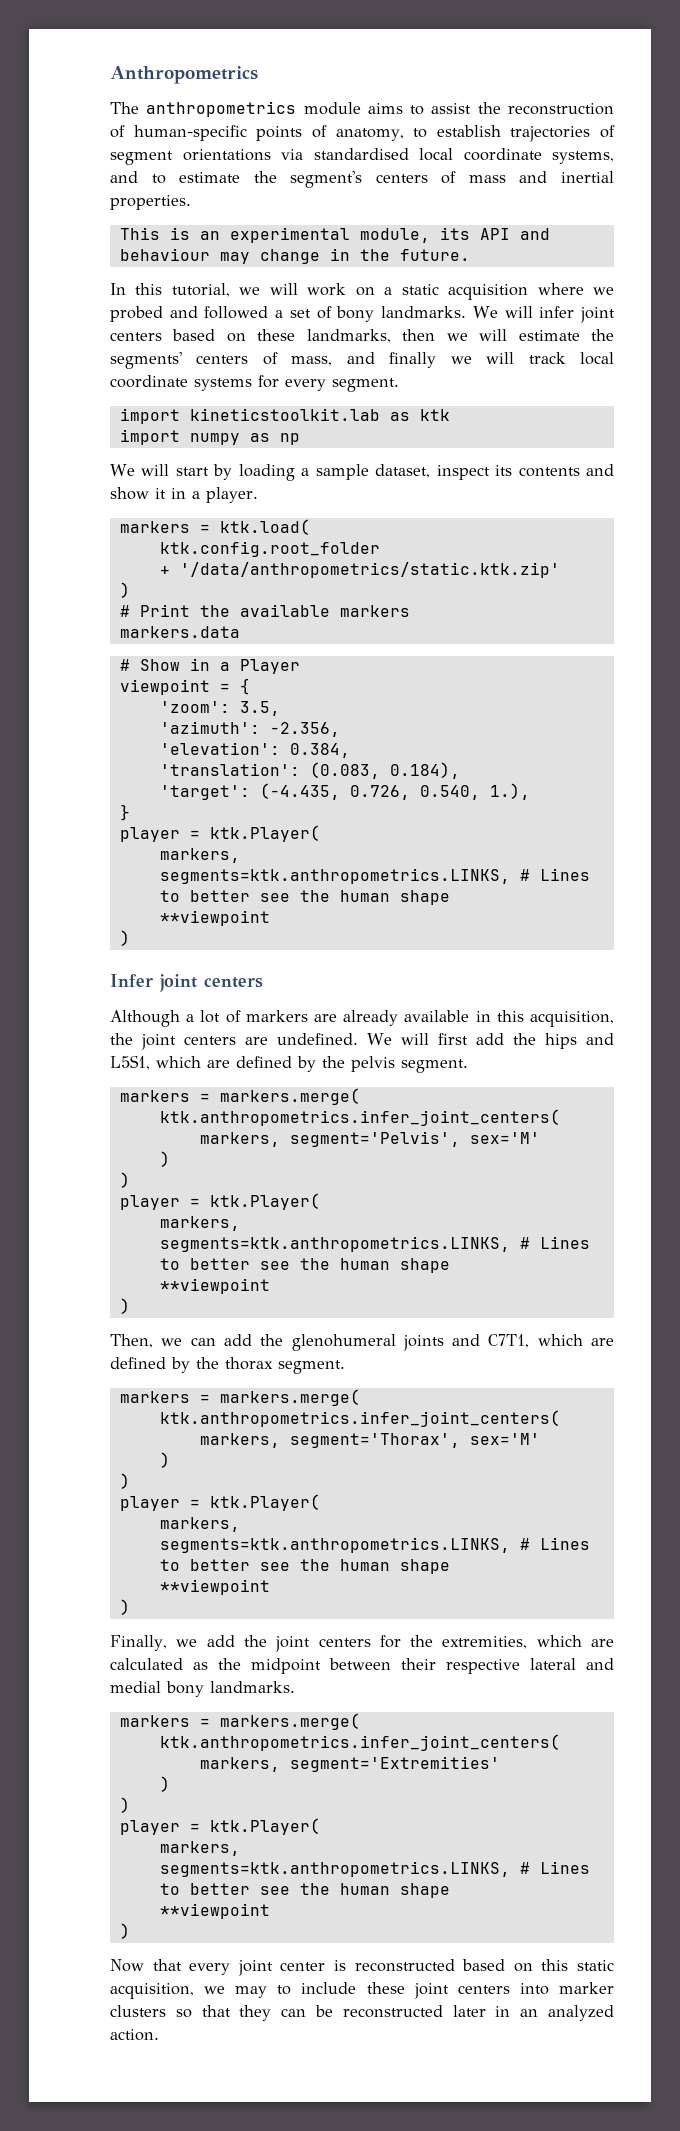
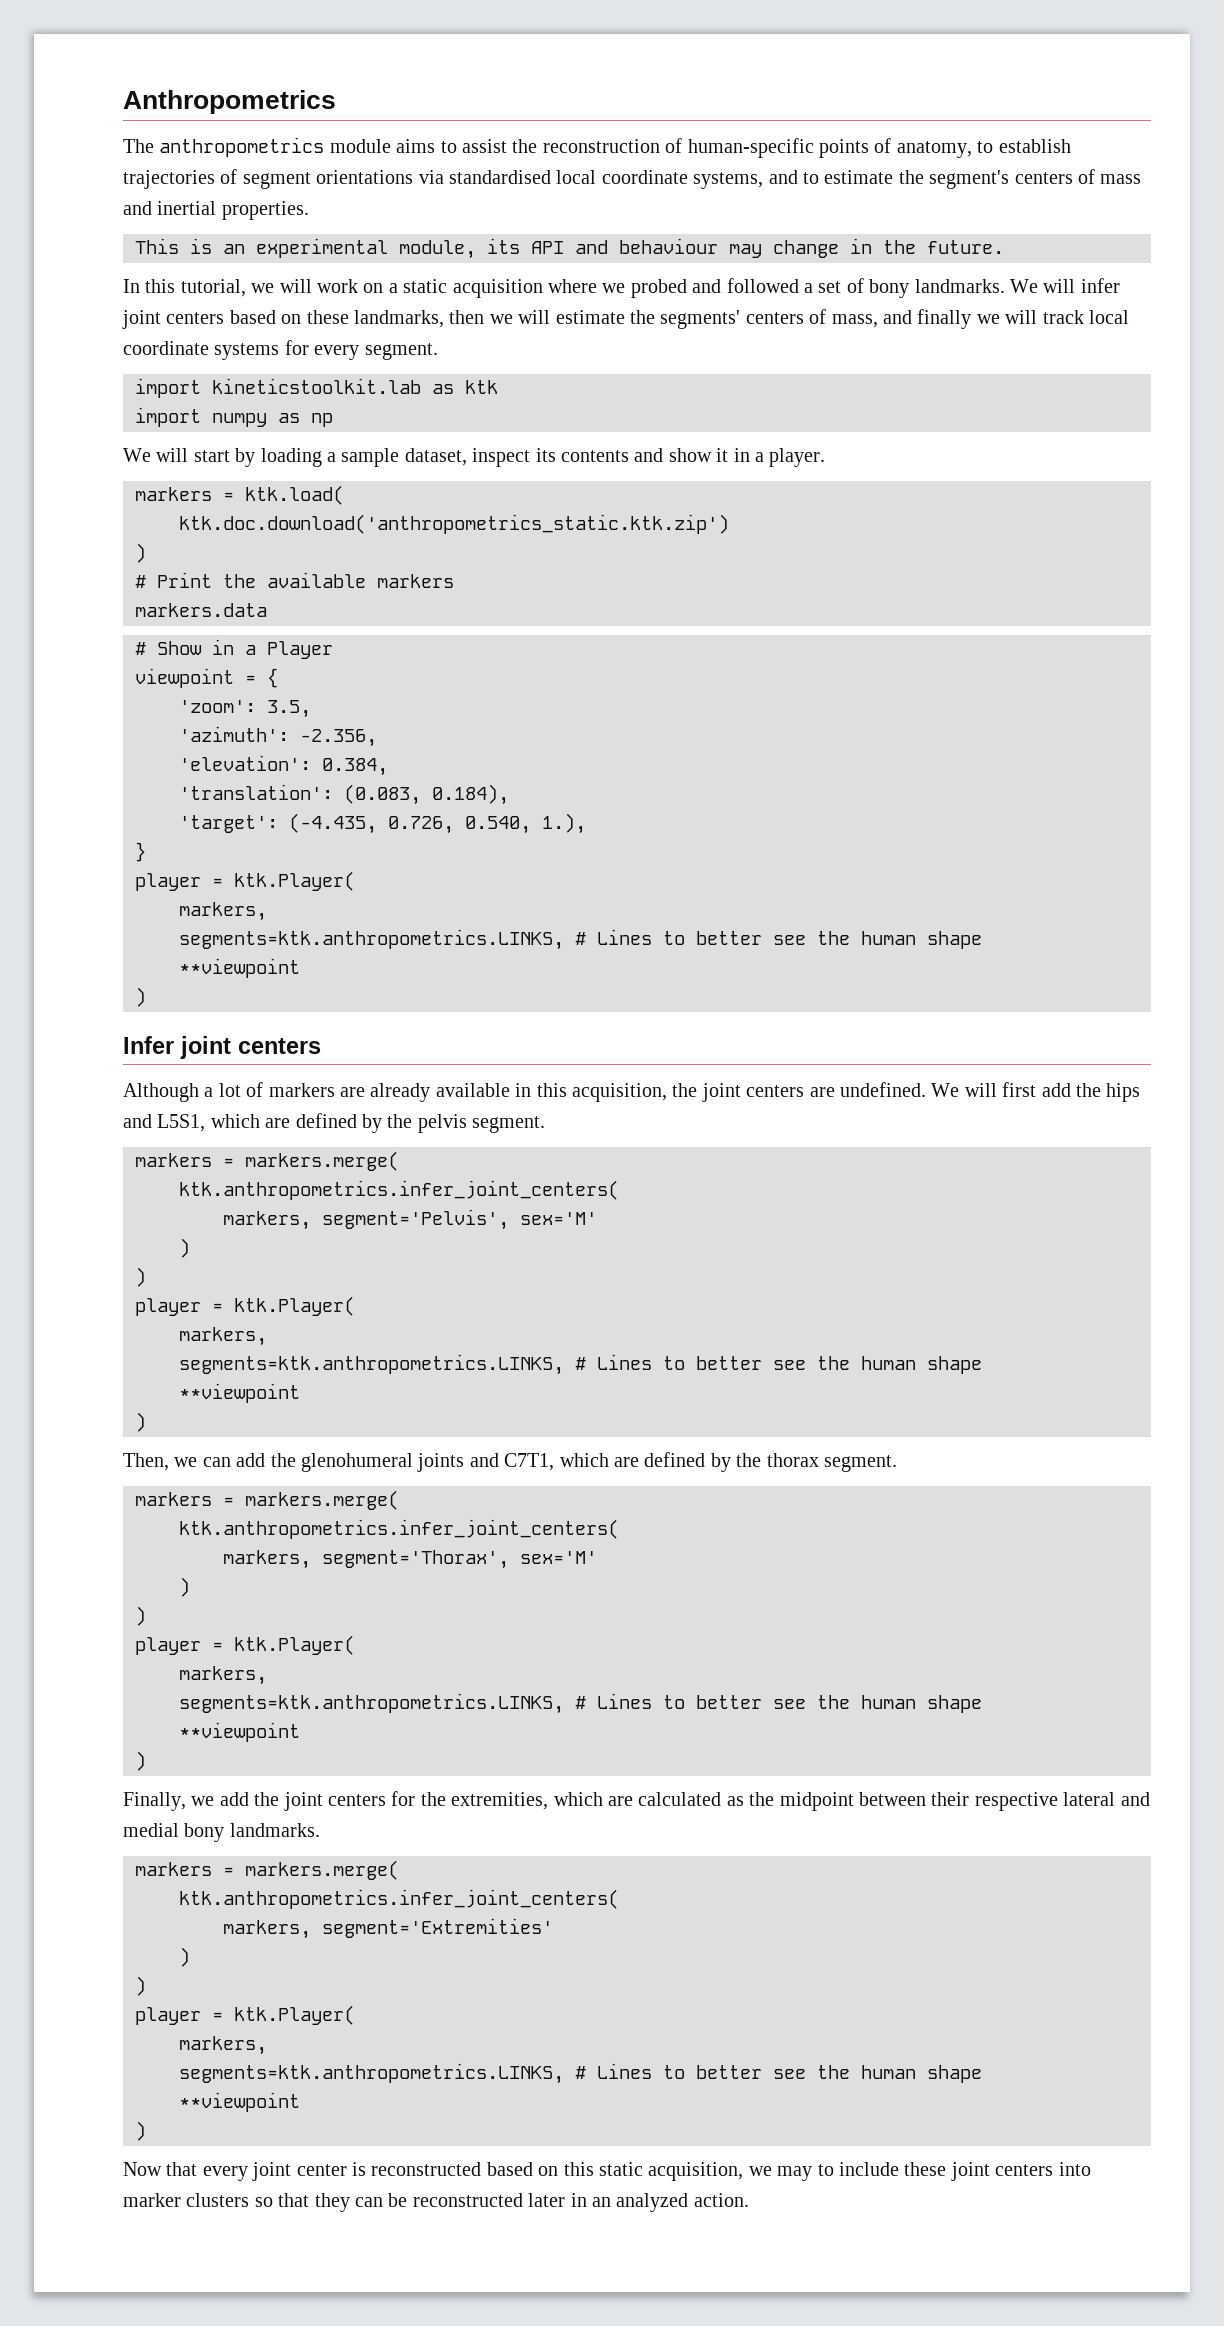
[159,541,380,557] [159,562,560,578] ktk.config.root_folder // + '/data/anthropometrics/static.ktk.zip' -> [179,514,729,534] ktk.doc.download('anthropometrics_static.ktk.zip')

